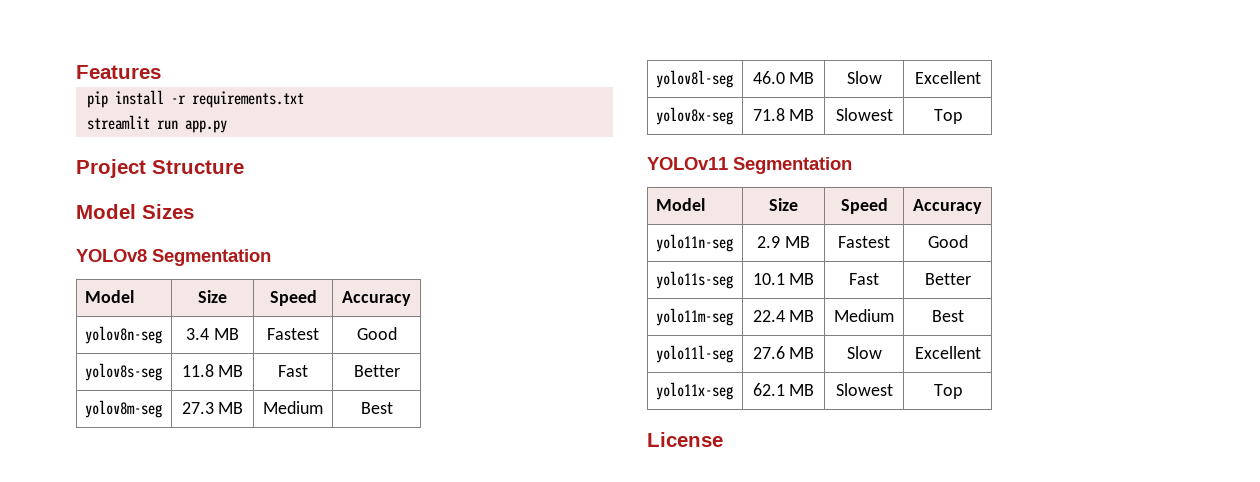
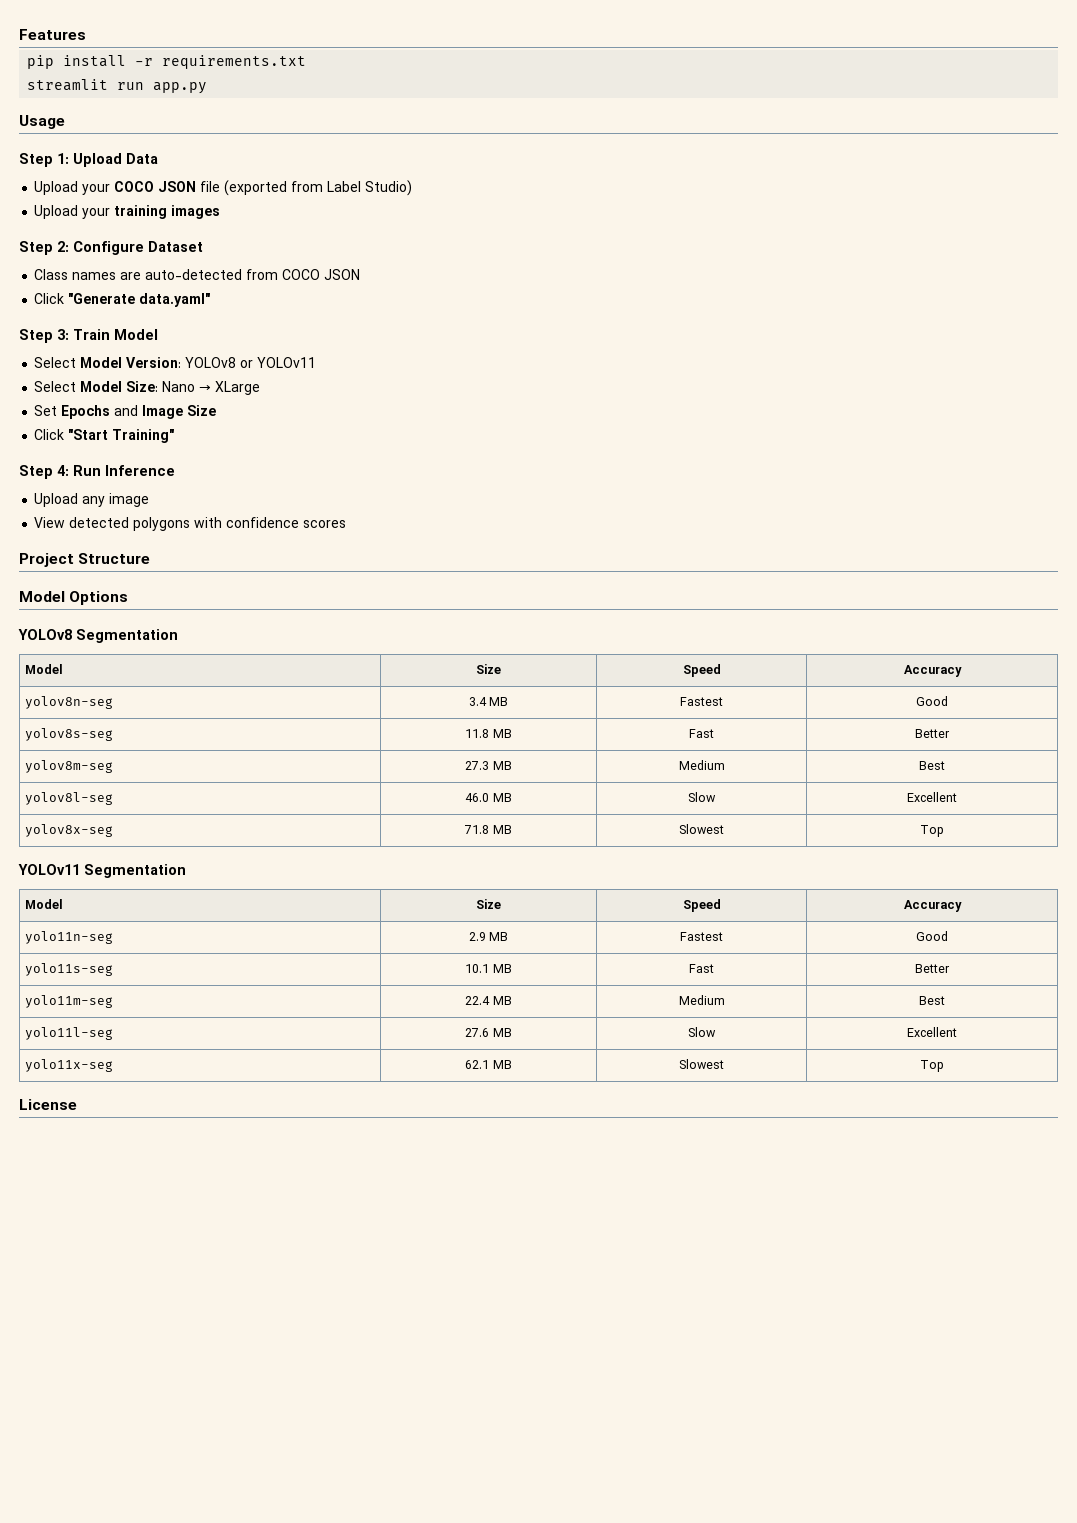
(227, 126) none -> [19,115,65,129] [19,153,158,167] [34,180,413,196] [34,205,221,219] [19,241,203,255] [34,269,361,280] [34,293,211,307] [19,329,158,343] [34,357,317,368] [34,381,261,395] [34,405,217,419] [34,429,175,443] [19,465,175,479] [34,493,150,507] [34,517,347,531] // Usage // Step 1: Upload Data // Upload your COCO JSON file (exported from Label Studio) // Upload your training images // Step 2: Configure Dataset // Class names are auto-detected from COCO JSON // Click "Generate data.yaml" // Step 3: Train Model // Select Model Version: YOLOv8 or YOLOv11 // Select Model Size: Nano → XLarge // Set Epochs and Image Size // Click "Start Training" // Step 4: Run Inference // Upload any image // View detected polygons with confidence scores
[142,204,194,219] Sizes -> [69,591,129,605] Options

